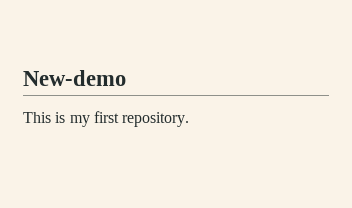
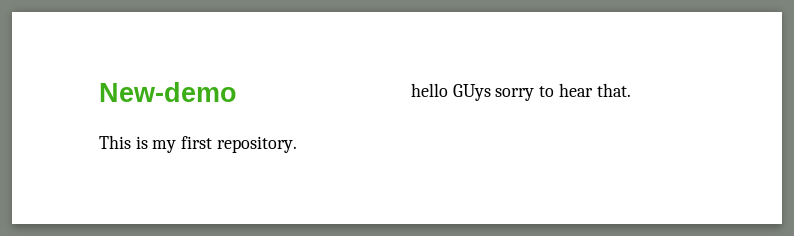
(190, 119) none -> [411,83,631,101] // hello GUys sorry to hear that.

